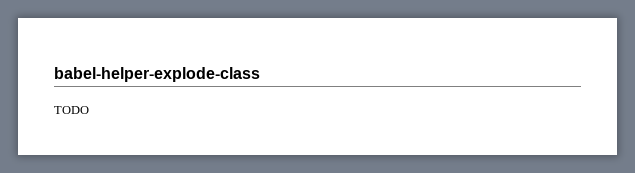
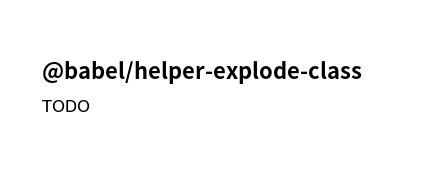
[54,67,260,82] babel-helper-explode-class -> [42,61,362,84] @babel/helper-explode-class

